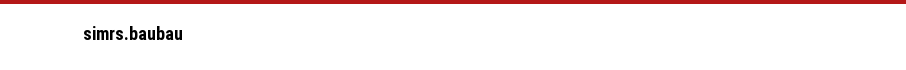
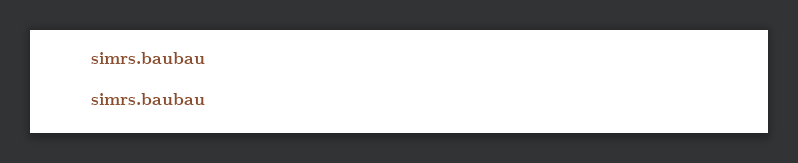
[83,26,183,40] simrs.baubau -> [91,52,205,64] [91,93,205,105] simrs.baubau // simrs.baubau

